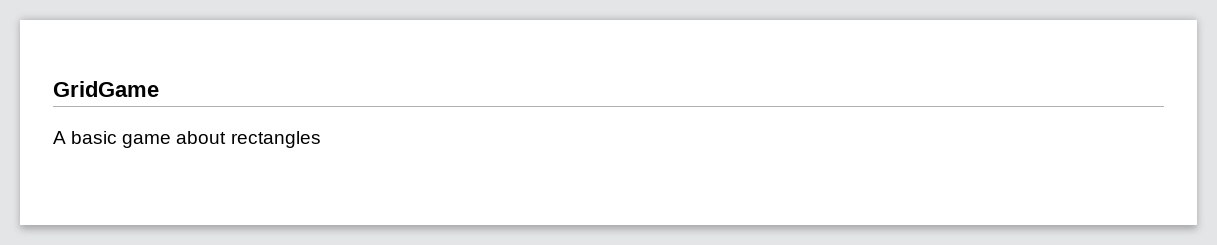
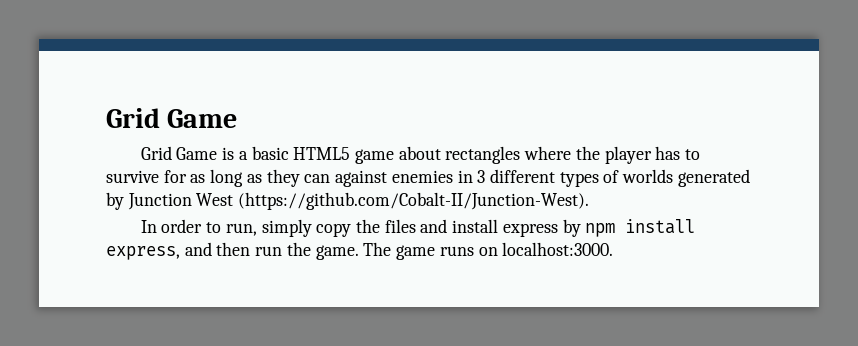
[53,81,159,97] [53,131,321,148] GridGame // A basic game about rectangles -> [106,108,238,128] [140,146,701,164] [106,169,750,187] [106,192,590,210] [140,219,696,237] [106,242,614,260] Grid Game // Grid Game is a basic HTML5 game about rectangles where the player has to survive for as long as they can against enemies in 3 different types of worlds generated by Junction West (https://github.com/Cobalt-II/Junction-West). // In order to run, simply copy the files and install express by npm install express, and then run the game. The game runs on localhost:3000.

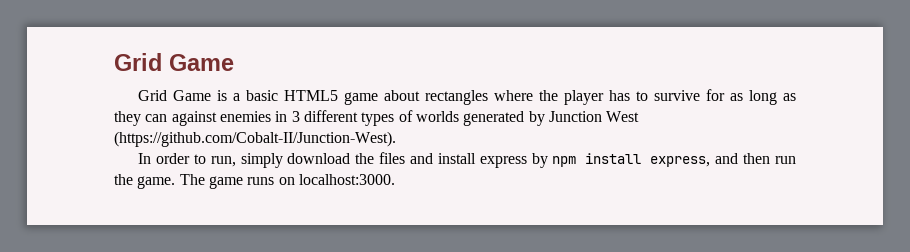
[316,223,352,237] copy -> [287,153,351,164] download

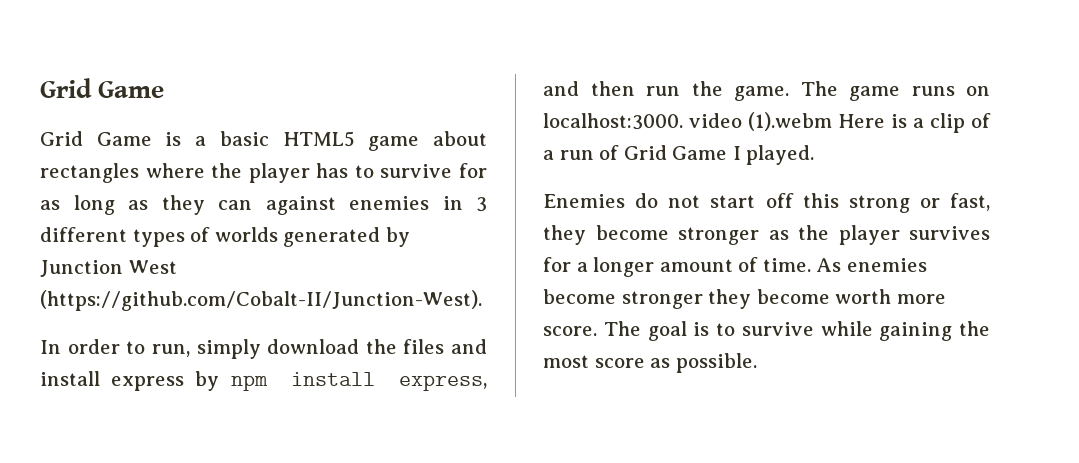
(395, 179) none -> [689,112,991,133] [543,145,815,165] [543,193,990,213] [543,225,990,245] [543,257,927,277] [543,289,946,309] [543,321,990,341] [543,353,757,373] video (1).webm Here is a clip of a run of Grid Game I played. // Enemies do not start off this strong or fast, they become stronger as the player survives for a longer amount of time. As enemies become stronger they become worth more score. The goal is to survive while gaining the most score as possible.

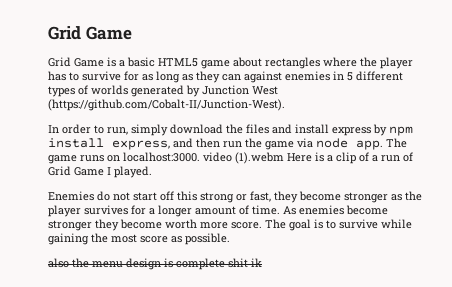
[476,197,487,212] 3 -> [347,72,353,81] 5
[734,86,789,101] game. -> [265,138,383,150] game via node app.
(757, 363) none -> [48,258,262,270] // also the menu design is complete shit ik

